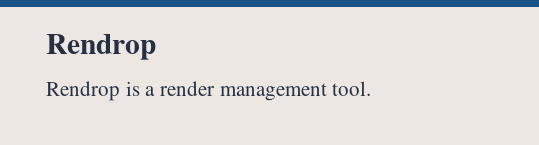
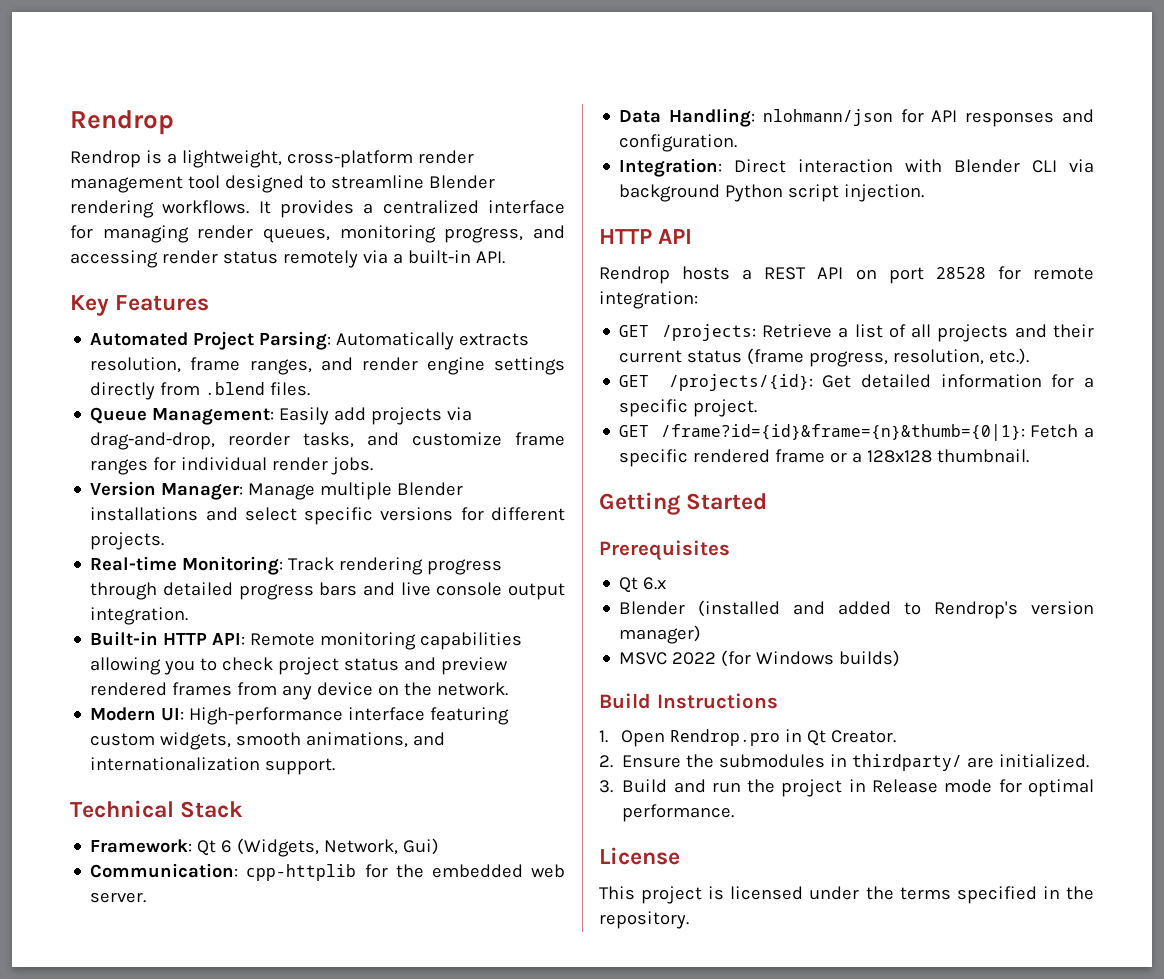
[160,81,372,101] render management tool. -> [181,150,474,168] [70,175,495,193] [70,200,565,218] [70,225,565,243] [70,250,505,268] [70,295,210,316] [90,331,530,350] [90,357,565,375] [90,382,311,400] [90,407,473,425] [90,432,565,450] [90,457,374,475] [90,481,464,500] [90,507,565,525] [90,532,165,550] [90,556,503,575] [90,582,565,600] [90,607,189,625] [90,631,523,650] [90,657,509,675] [90,682,509,700] [90,707,510,725] [90,732,446,750] [90,757,336,775] [70,800,244,818] [90,838,440,857] [90,863,565,881] [90,892,147,903] [619,108,1094,127] [619,134,738,152] [619,158,1094,177] [619,184,925,202] [599,229,693,244] [599,266,1094,284] [599,291,698,309] [619,324,1094,342] [619,348,1030,367] [619,374,1094,391] [619,399,758,417] [619,424,1094,441] [619,449,1030,467] [599,492,768,515] [599,540,730,561] [619,577,667,593] [619,600,1094,619] [619,625,702,644] [619,650,901,667] [599,693,778,709] [599,729,896,747] [599,754,1090,771] [599,779,1094,797] [622,804,735,822] [599,847,680,865] [599,886,1094,904] [599,911,689,929] lightweight, cross-platform render management tool designed to streamline Blender rendering workflows. It provides a centralized interface for managing render queues, monitoring progress, and accessing render status remotely via a built-in API. // Key Features // Automated Project Parsing: Automatically extracts resolution, frame ranges, and render engine settings directly from .blend files. // Queue Management: Easily add projects via drag-and-drop, reorder tasks, and customize frame ranges for individual render jobs. // Version Manager: Manage multiple Blender installations and select specific versions for different projects. // Real-time Monitoring: Track rendering progress through detailed progress bars and live console output integration. // Built-in HTTP API: Remote monitoring capabilities allowing you to check project status and preview rendered frames from any device on the network. // Modern UI: High-performance interface featuring custom widgets, smooth animations, and internationalization support. // Technical Stack // Framework: Qt 6 (Widgets, Network, Gui) // Communication: cpp-httplib for the embedded web server. // Data Handling: nlohmann/json for API responses and configuration. // Integration: Direct interaction with Blender CLI via background Python script injection. // HTTP API // Rendrop hosts a REST API on port 28528 for remote integration: // GET /projects: Retrieve a list of all projects and their current status (frame progress, resolution, etc.). // GET /projects/{id}: Get detailed information for a specific project. // GET /frame?id={id}&frame={n}&thumb={0|1}: Fetch a specific rendered frame or a 128x128 thumbnail. // Getting Started // Prerequisites // Qt 6.x // Blender (installed and added to Rendrop's version manager) // MSVC 2022 (for Windows builds) // Build Instructions // 1. Open Rendrop.pro in Qt Creator. // 2. Ensure the submodules in thirdparty/ are initialized. // 3. Build and run the project in Release mode for optimal performance. // License // This project is licensed under the terms specified in the repository.

